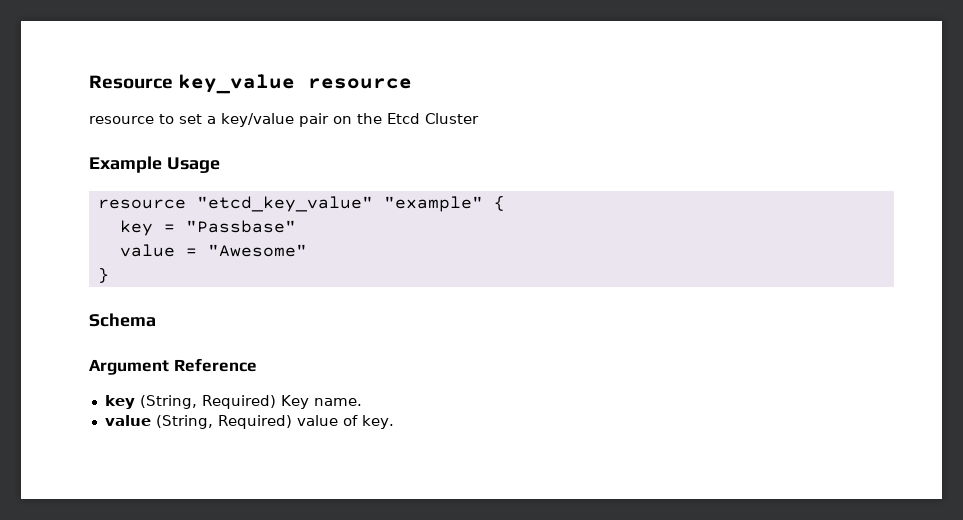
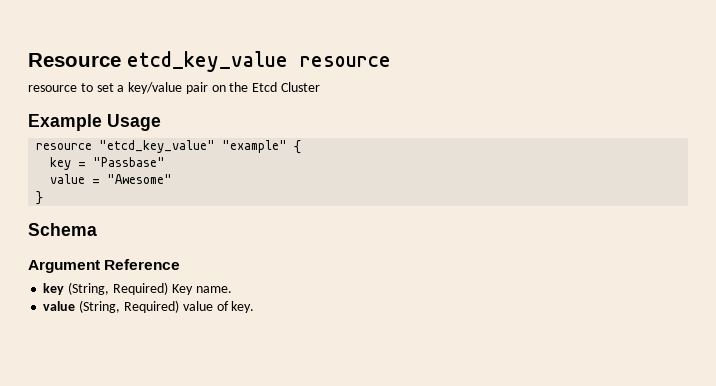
[178,74,296,94] key_value -> [127,51,288,72] etcd_key_value

